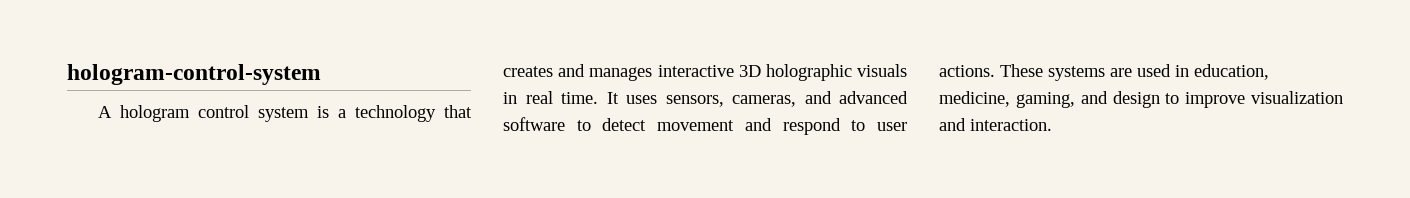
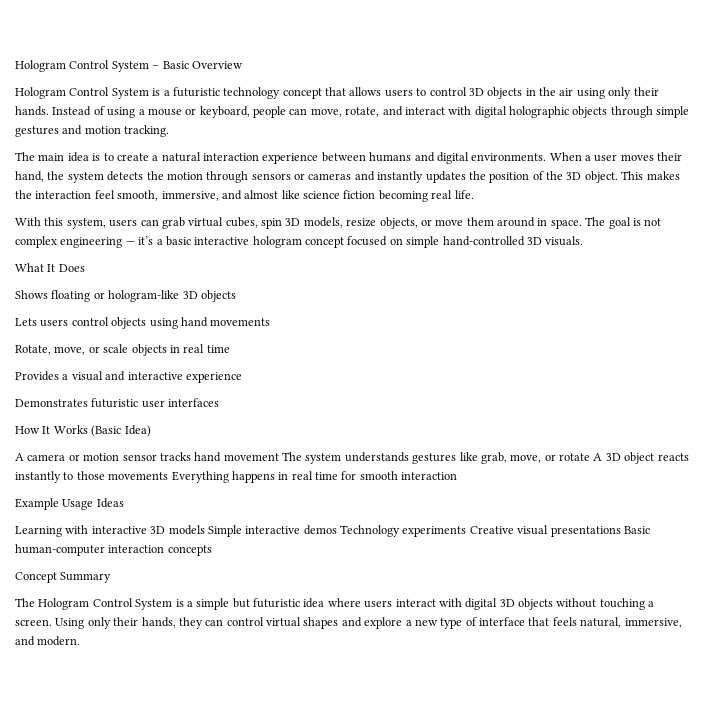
[67,64,321,85] [97,105,472,122] [503,64,907,81] [503,91,908,107] [503,117,907,135] [939,64,1269,81] [939,91,1343,108] [939,118,1052,131] hologram-control-system // A hologram control system is a technology that creates and manages interactive 3D holographic visuals in real time. It uses sensors, cameras, and advanced software to detect movement and respond to user actions. These systems are used in education, medicine, gaming, and design to improve visualization and interaction. -> [15,60,243,72] [15,87,659,99] [15,106,690,118] [15,125,170,137] [15,152,683,164] [15,171,680,183] [15,190,474,202] [15,217,662,229] [15,236,584,248] [15,263,85,272] [15,290,236,302] [15,317,271,329] [15,344,230,356] [15,371,242,383] [15,398,220,408] [15,425,151,437] [15,452,689,464] [15,471,458,483] [15,498,124,510] [15,525,650,537] [15,544,212,556] [15,572,112,583] [15,598,655,610] [15,617,682,629] [15,636,81,646] Hologram Control System – Basic Overview // Hologram Control System is a futuristic technology concept that allows users to control 3D objects in the air using only their hands. Instead of using a mouse or keyboard, people can move, rotate, and interact with digital holographic objects through simple gestures and motion tracking. // The main idea is to create a natural interaction experience between humans and digital environments. When a user moves their hand, the system detects the motion through sensors or cameras and instantly updates the position of the 3D object. This makes the interaction feel smooth, immersive, and almost like science fiction becoming real life. // With this system, users can grab virtual cubes, spin 3D models, resize objects, or move them around in space. The goal is not complex engineering — it’s a basic interactive hologram concept focused on simple hand-controlled 3D visuals. // What It Does // Shows floating or hologram-like 3D objects // Lets users control objects using hand movements // Rotate, move, or scale objects in real time // Provides a visual and interactive experience // Demonstrates futuristic user interfaces // How It Works (Basic Idea) // A camera or motion sensor tracks hand movement The system understands gestures like grab, move, or rotate A 3D object reacts instantly to those movements Everything happens in real time for smooth interaction // Example Usage Ideas // Learning with interactive 3D models Simple interactive demos Technology experiments Creative visual presentations Basic human-computer interaction concepts // Concept Summary // The Hologram Control System is a simple but futuristic idea where users interact with digital 3D objects without touching a screen. Using only their hands, they can control virtual shapes and explore a new type of interface that feels natural, immersive, and modern.

